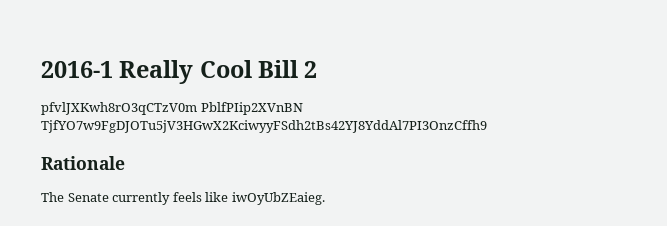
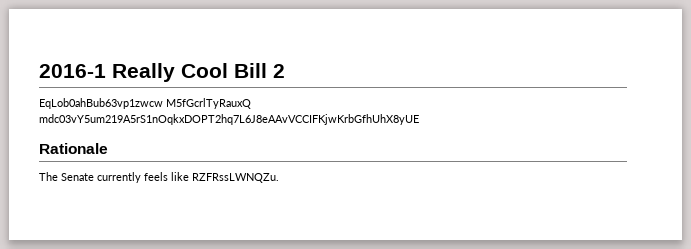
[41,102,303,115] [41,120,487,133] pfvlJXKwh8rO3qCTzV0m PblfPIip2XVnBN TjfYO7w9FgDJOTu5jV3HGwX2KciwyyFSdh2tBs42YJ8YddAl7PI3OnzCffh9 -> [39,98,251,109] [39,114,419,125] EqLob0ahBub63vp1zwcw M5fGcrlTyRauxQ mdc03vY5um219A5rS1nOqkxDOPT2hq7L6J8eAAvVCCIFKjwKrbGfhUhX8yUE
[231,192,325,205] iwOyUbZEaieg. -> [192,173,279,183] RZFRssLWNQZu.

